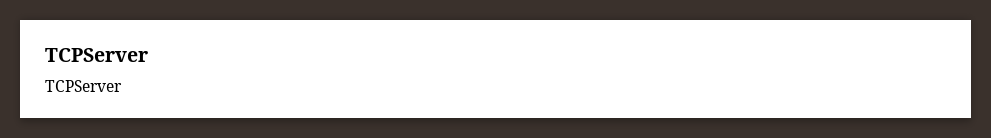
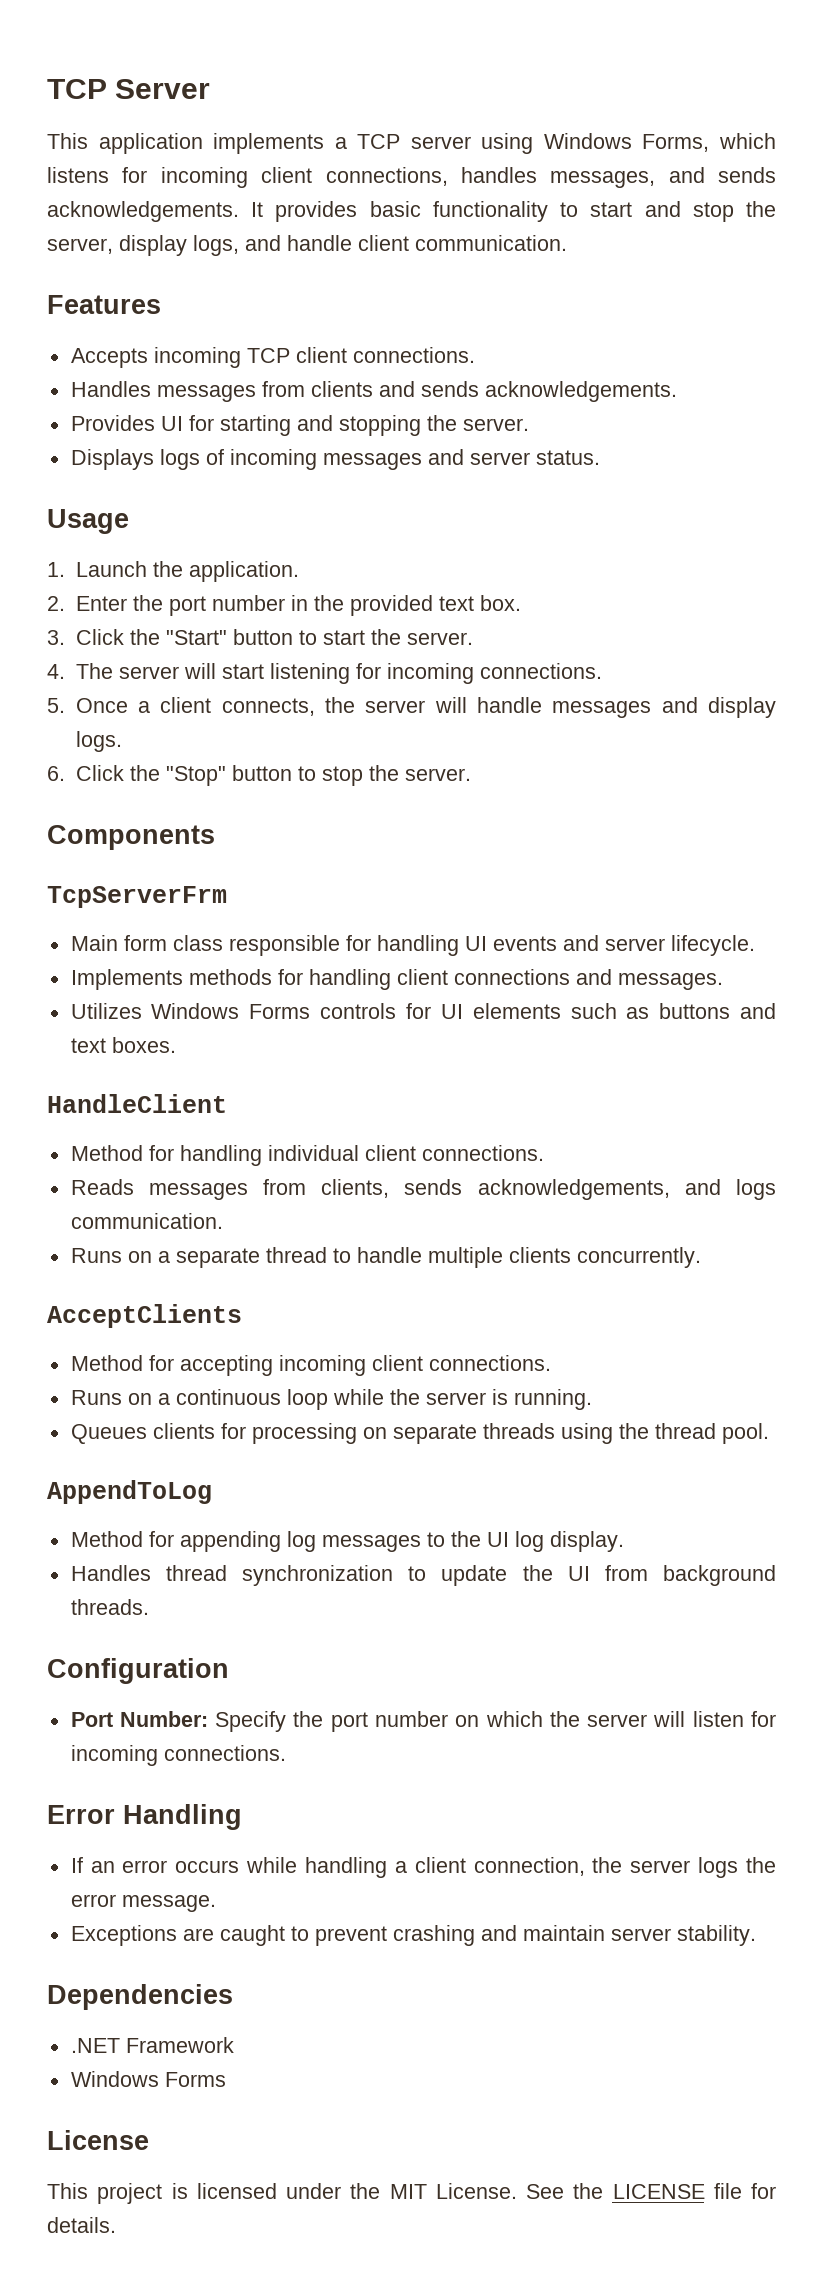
[45,48,148,62] [45,80,122,92] TCPServer // TCPServer -> [47,79,211,99] [47,133,776,154] [47,167,776,188] [47,201,776,222] [47,235,567,256] [47,295,161,314] [70,347,475,368] [70,381,677,402] [70,415,529,436] [70,449,600,470] [47,509,129,534] [47,561,299,582] [47,595,521,616] [47,629,473,645] [47,663,602,684] [47,697,776,718] [75,731,122,752] [47,765,471,786] [47,825,215,850] [47,886,227,908] [70,935,755,956] [70,969,723,990] [70,1003,777,1019] [70,1037,176,1053] [47,1094,227,1113] [70,1145,544,1166] [70,1179,776,1200] [70,1213,223,1229] [70,1247,701,1268] [47,1304,242,1328] [70,1355,551,1376] [70,1389,592,1410] [70,1423,769,1444] [47,1480,212,1504] [70,1531,624,1552] [70,1565,777,1586] [70,1599,149,1615] [47,1658,229,1684] [70,1711,777,1732] [70,1745,286,1766] [47,1804,242,1830] [70,1857,776,1878] [70,1894,216,1912] [70,1925,756,1946] [47,1984,233,2010] [70,2037,234,2053] [70,2071,226,2087] [47,2130,149,2150] [47,2183,776,2204] [47,2217,116,2233] TCP Server // This application implements a TCP server using Windows Forms, which listens for incoming client connections, handles messages, and sends acknowledgements. It provides basic functionality to start and stop the server, display logs, and handle client communication. // Features // Accepts incoming TCP client connections. // Handles messages from clients and sends acknowledgements. // Provides UI for starting and stopping the server. // Displays logs of incoming messages and server status. // Usage // 1. Launch the application. // 2. Enter the port number in the provided text box. // 3. Click the "Start" button to start the server. // 4. The server will start listening for incoming connections. // 5. Once a client connects, the server will handle messages and display logs. // 6. Click the "Stop" button to stop the server. // Components // TcpServerFrm // Main form class responsible for handling UI events and server lifecycle. // Implements methods for handling client connections and messages. // Utilizes Windows Forms controls for UI elements such as buttons and text boxes. // HandleClient // Method for handling individual client connections. // Reads messages from clients, sends acknowledgements, and logs communication. // Runs on a separate thread to handle multiple clients concurrently. // AcceptClients // Method for accepting incoming client connections. // Runs on a continuous loop while the server is running. // Queues clients for processing on separate threads using the thread pool. // AppendToLog // Method for appending log messages to the UI log display. // Handles thread synchronization to update the UI from background threads. // Configuration // Port Number: Specify the port number on which the server will listen for incoming connections. // Error Handling // If an error occurs while handling a client connection, the server logs the error message. // Exceptions are caught to prevent crashing and maintain server stability. // Dependencies // .NET Framework // Windows Forms // License // This project is licensed under the MIT License. See the LICENSE file for details.

